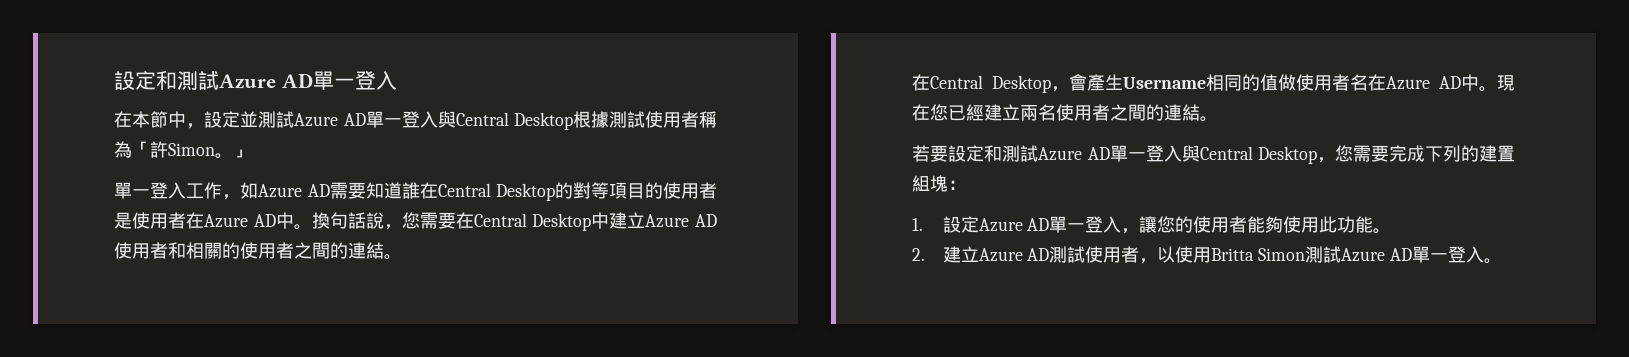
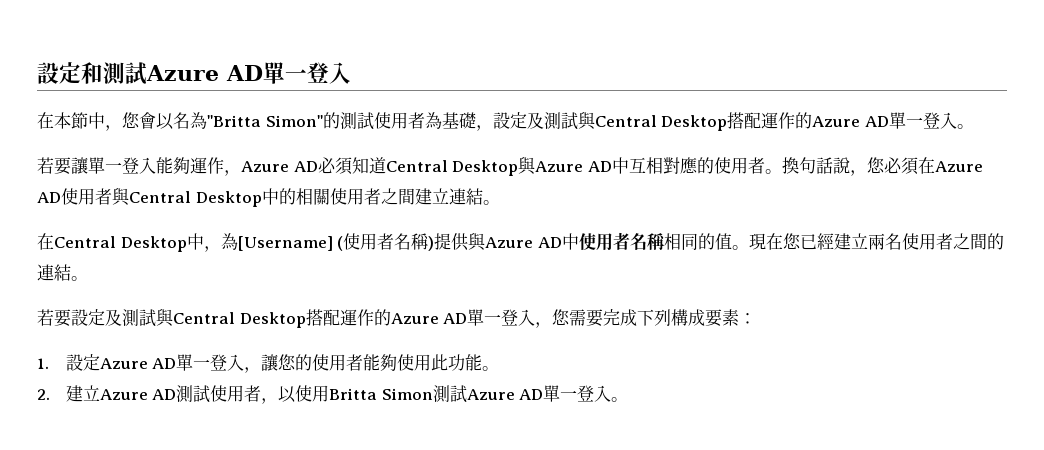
[204,111,717,130] [114,141,251,159] [114,182,717,201] [114,212,717,231] [114,242,348,259] 設定並測試Azure AD單一登入與Central Desktop根據測試使用者稱為「許Simon。」 // 單一登入工作，如Azure AD需要知道誰在Central Desktop的對等項目的使用者是使用者在Azure AD中。換句話說，您需要在Central Desktop中建立Azure AD使用者和相關的使用者之間的 -> [122,112,974,131] [37,157,983,176] [37,188,449,207] 您會以名為"Britta Simon"的測試使用者為基礎，設定及測試與Central Desktop搭配運作的Azure AD單一登入。 // 若要讓單一登入能夠運作，Azure AD必須知道Central Desktop與Azure AD中互相對應的使用者。換句話說，您必須在Azure AD使用者與Central Desktop中的相關使用者之間建立
[1051,74,1479,92] ，會產生Username相同的值做使用者名在Azure AD中 -> [186,232,732,252] 中，為[Username] (使用者名稱)提供與Azure AD中使用者名稱相同的值
[984,145,1317,164] 和測試Azure AD單一登入與Central Desktop -> [105,309,536,328] 及測試與Central Desktop搭配運作的Azure AD單一登入
[1461,145,1515,162] [912,175,948,192] 的建置組塊 -> [671,309,740,327] 構成要素

